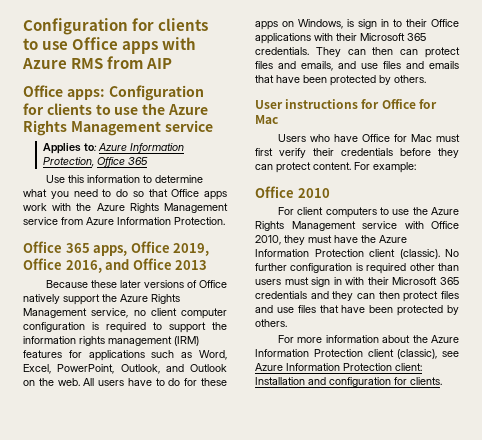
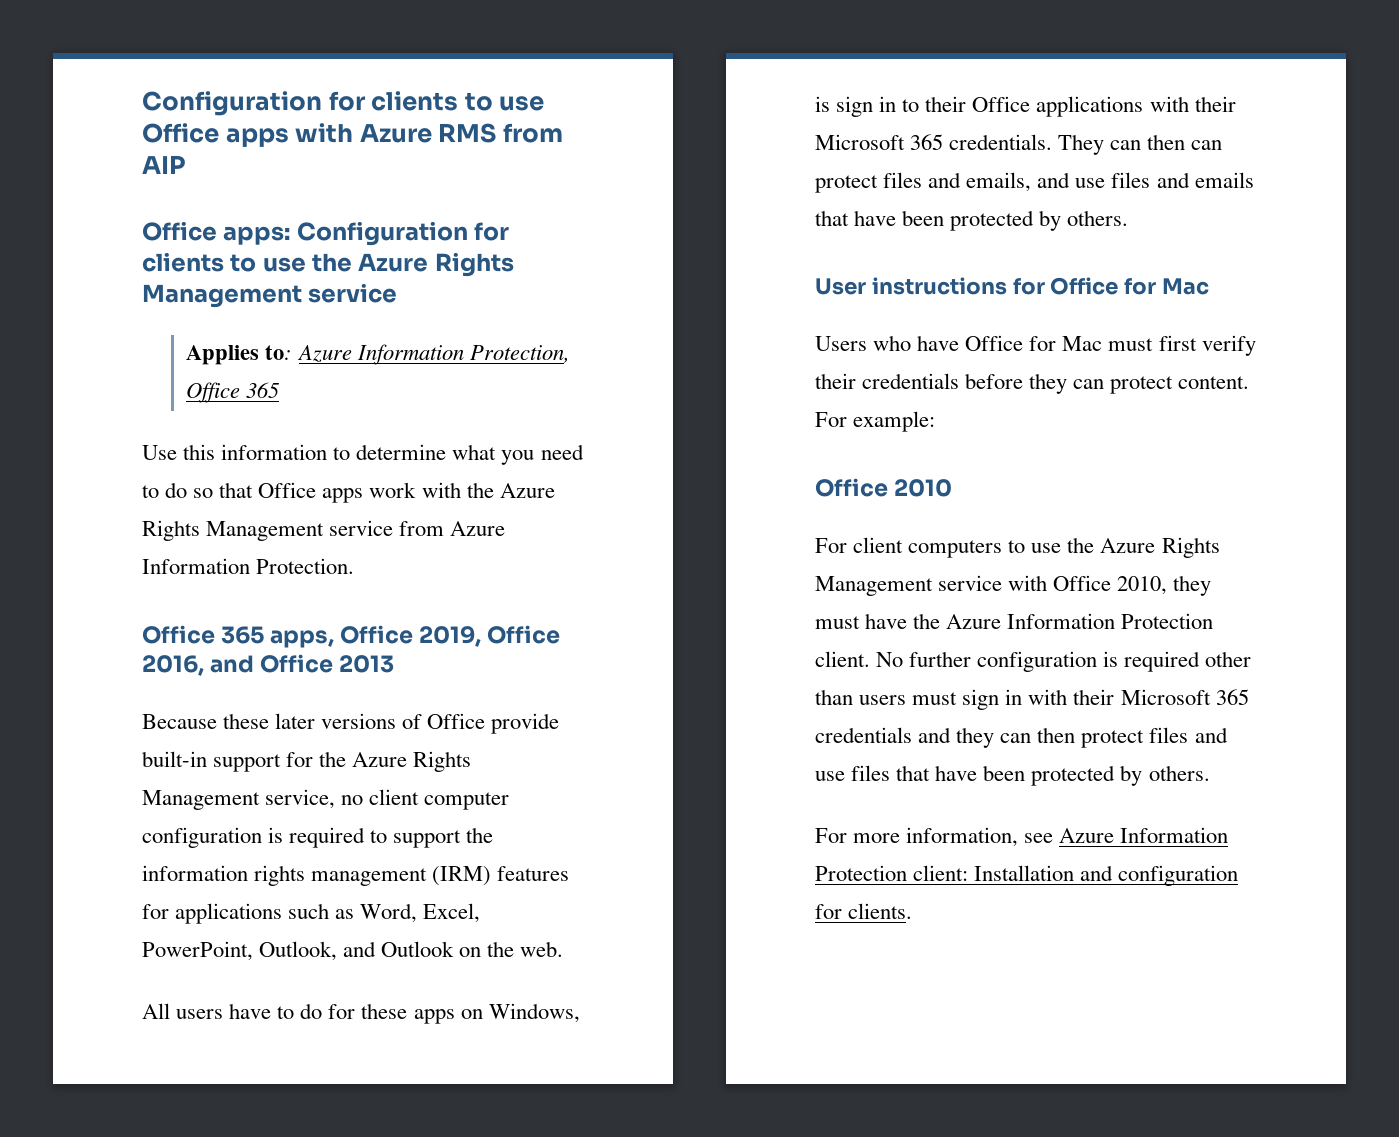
[23,294,100,305] natively support -> [491,713,560,734] [142,751,314,772] provide built-in support for
(80, 382) none -> (564, 949) //
[369,249,440,259] client (classic). -> [815,651,870,667] client.
[325,335,459,343] [255,349,438,359] information about the Azure Information Protection client (classic), -> [906,827,1019,847] information,

